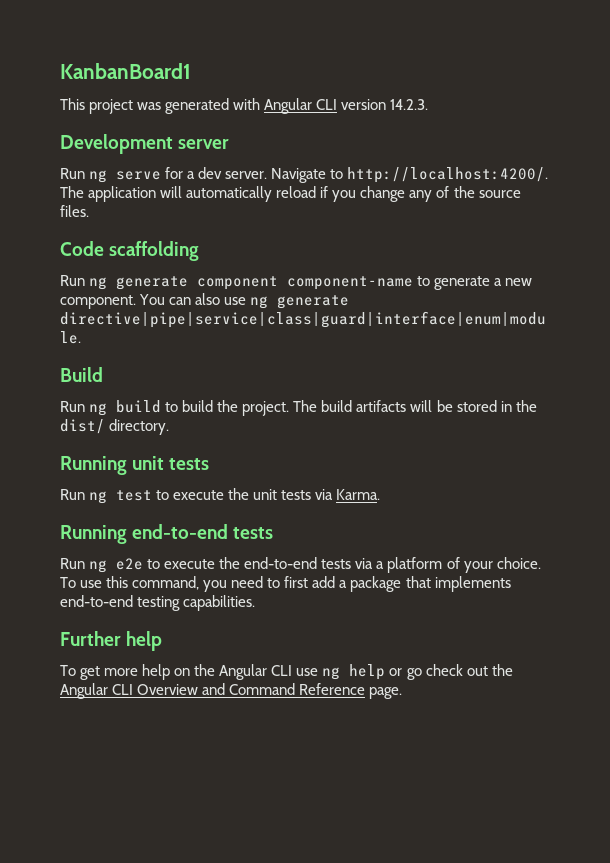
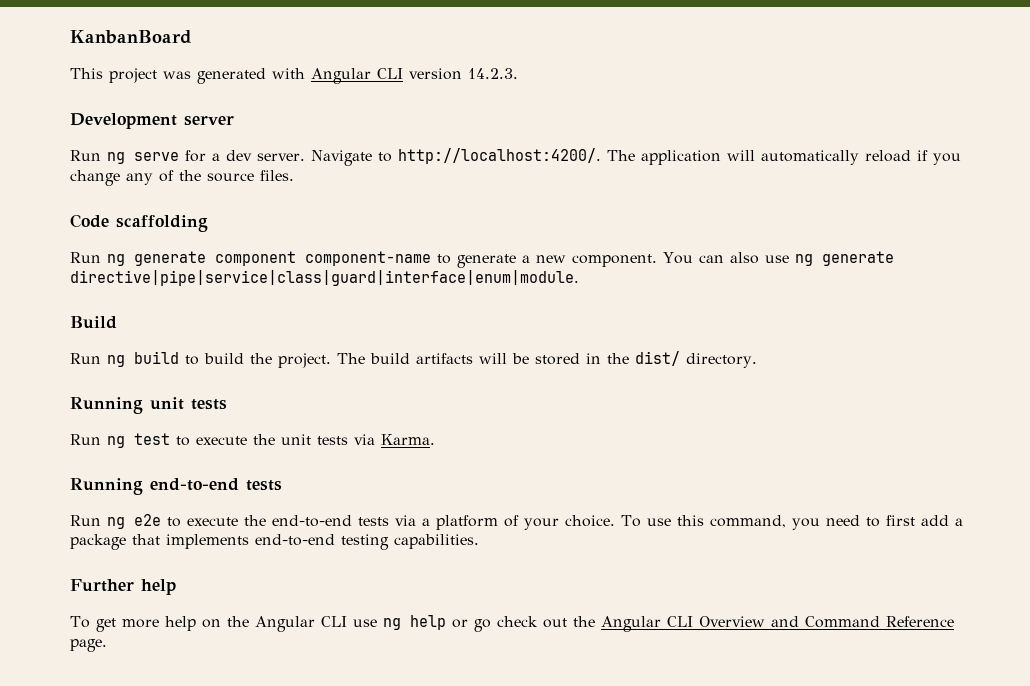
[60,63,191,79] KanbanBoard1 -> [70,30,192,44] KanbanBoard

